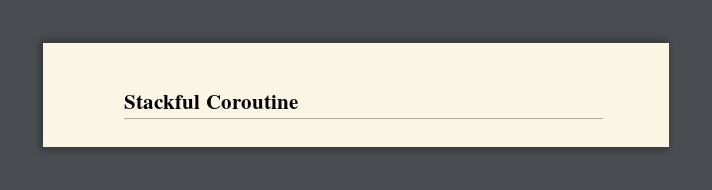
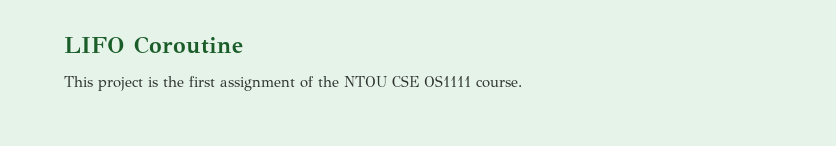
[124,95,200,109] Stackful -> [64,37,125,53] LIFO
(298, 102) none -> [64,75,522,91] // This project is the first assignment of the NTOU CSE OS1111 course.

